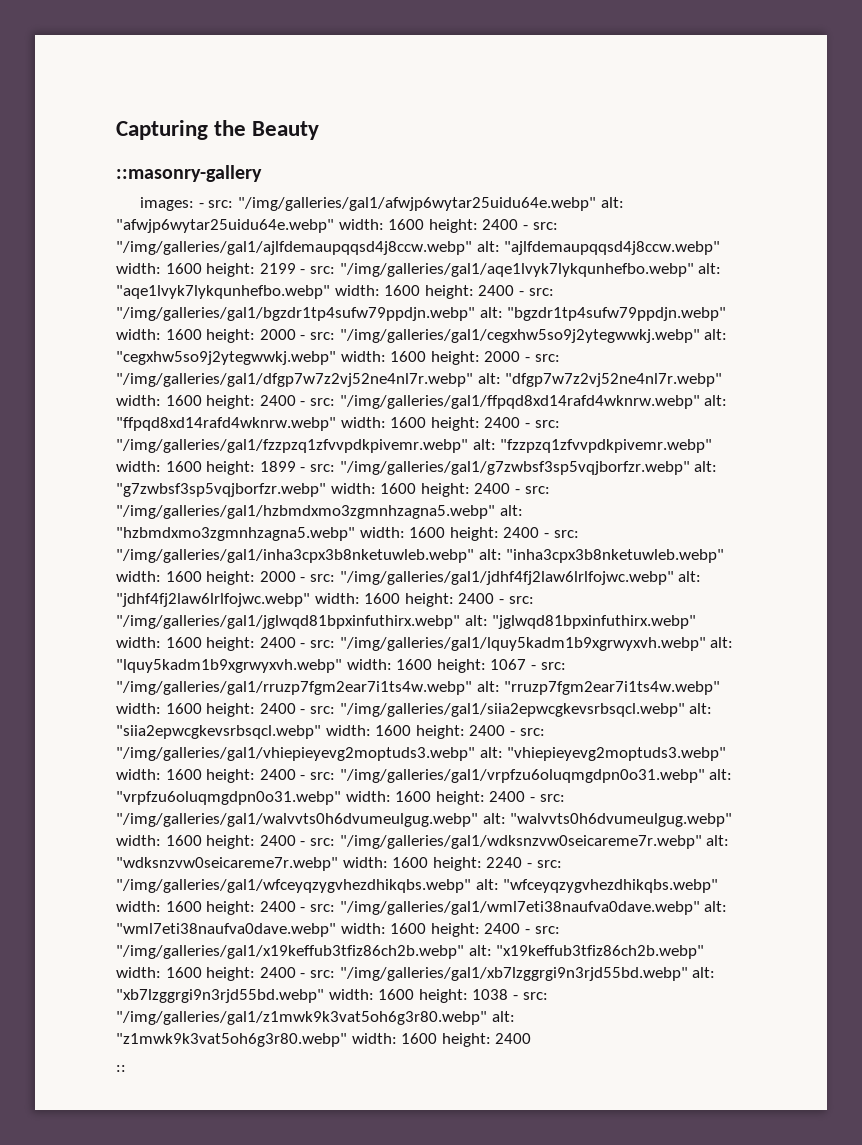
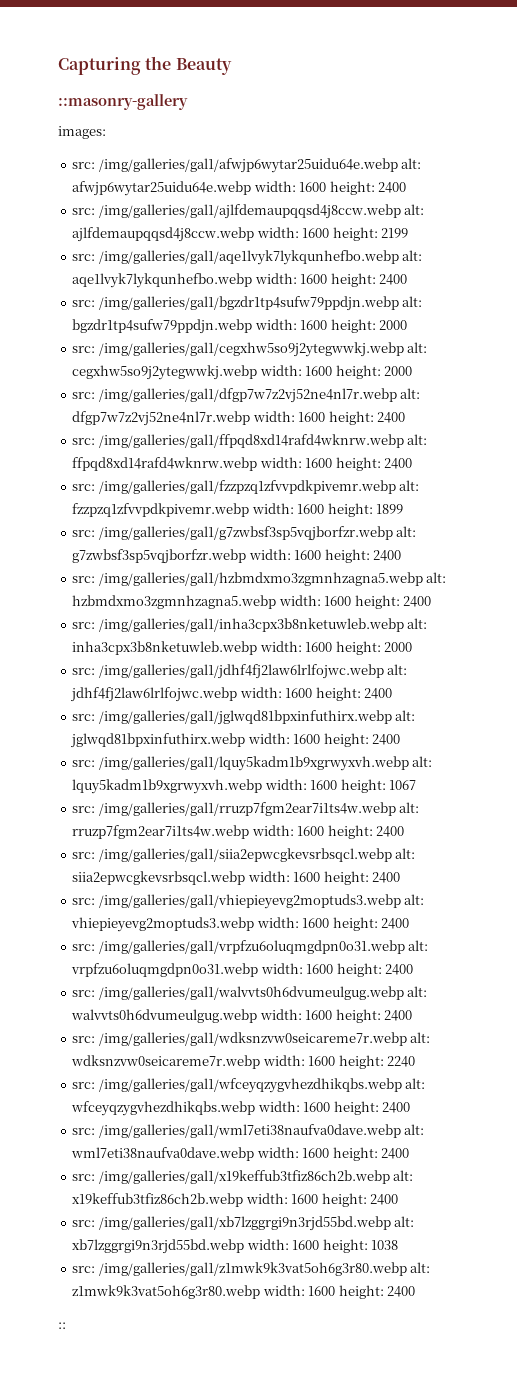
[198,197,624,211] [116,219,558,233] [116,241,721,255] - src: "/img/galleries/gal1/afwjp6wytar25uidu64e.webp" alt: "afwjp6wytar25uidu64e.webp" width: 1600 height: 2400 - src: "/img/galleries/gal1/ajlfdemaupqqsd4j8ccw.webp" alt: "ajlfdemaupqqsd4j8ccw.webp" -> [72,158,422,173] [72,181,407,196] [72,204,425,219] [72,227,255,242] // src: /img/galleries/gal1/afwjp6wytar25uidu64e.webp alt: afwjp6wytar25uidu64e.webp width: 1600 height: 2400 // src: /img/galleries/gal1/ajlfdemaupqqsd4j8ccw.webp alt: ajlfdemaupqqsd4j8ccw.webp
[300,263,722,277] [116,285,554,299] [116,307,727,321] [116,329,728,343] [116,351,560,365] [116,373,723,387] [116,395,728,409] [116,417,560,431] [116,439,713,453] - src: "/img/galleries/gal1/aqe1lvyk7lykqunhefbo.webp" alt: "aqe1lvyk7lykqunhefbo.webp" width: 1600 height: 2400 - src: "/img/galleries/gal1/bgzdr1tp4sufw79ppdjn.webp" alt: "bgzdr1tp4sufw79ppdjn.webp" width: 1600 height: 2000 - src: "/img/galleries/gal1/cegxhw5so9j2ytegwwkj.webp" alt: "cegxhw5so9j2ytegwwkj.webp" width: 1600 height: 2000 - src: "/img/galleries/gal1/dfgp7w7z2vj52ne4nl7r.webp" alt: "dfgp7w7z2vj52ne4nl7r.webp" width: 1600 height: 2400 - src: "/img/galleries/gal1/ffpqd8xd14rafd4wknrw.webp" alt: "ffpqd8xd14rafd4wknrw.webp" width: 1600 height: 2400 - src: "/img/galleries/gal1/fzzpzq1zfvvpdkpivemr.webp" alt: "fzzpzq1zfvvpdkpivemr.webp" -> [72,250,423,265] [72,273,408,288] [72,296,423,311] [72,319,408,334] [72,342,428,357] [72,365,413,380] [72,388,421,403] [72,411,406,426] [72,434,428,448] [72,457,413,471] [72,480,420,494] [72,503,250,517] // src: /img/galleries/gal1/aqe1lvyk7lykqunhefbo.webp alt: aqe1lvyk7lykqunhefbo.webp width: 1600 height: 2400 // src: /img/galleries/gal1/bgzdr1tp4sufw79ppdjn.webp alt: bgzdr1tp4sufw79ppdjn.webp width: 1600 height: 2000 // src: /img/galleries/gal1/cegxhw5so9j2ytegwwkj.webp alt: cegxhw5so9j2ytegwwkj.webp width: 1600 height: 2000 // src: /img/galleries/gal1/dfgp7w7z2vj52ne4nl7r.webp alt: dfgp7w7z2vj52ne4nl7r.webp width: 1600 height: 2400 // src: /img/galleries/gal1/ffpqd8xd14rafd4wknrw.webp alt: ffpqd8xd14rafd4wknrw.webp width: 1600 height: 2400 // src: /img/galleries/gal1/fzzpzq1zfvvpdkpivemr.webp alt: fzzpzq1zfvvpdkpivemr.webp
[300,461,718,475] [116,483,550,497] [116,505,523,519] [116,527,579,541] [116,549,725,563] [116,571,702,585] [116,593,534,607] [116,615,697,629] [116,637,734,651] [116,659,342,673] - src: "/img/galleries/gal1/g7zwbsf3sp5vqjborfzr.webp" alt: "g7zwbsf3sp5vqjborfzr.webp" width: 1600 height: 2400 - src: "/img/galleries/gal1/hzbmdxmo3zgmnhzagna5.webp" alt: "hzbmdxmo3zgmnhzagna5.webp" width: 1600 height: 2400 - src: "/img/galleries/gal1/inha3cpx3b8nketuwleb.webp" alt: "inha3cpx3b8nketuwleb.webp" width: 1600 height: 2000 - src: "/img/galleries/gal1/jdhf4fj2law6lrlfojwc.webp" alt: "jdhf4fj2law6lrlfojwc.webp" width: 1600 height: 2400 - src: "/img/galleries/gal1/jglwqd81bpxinfuthirx.webp" alt: "jglwqd81bpxinfuthirx.webp" width: 1600 height: 2400 - src: "/img/galleries/gal1/lquy5kadm1b9xgrwyxvh.webp" alt: "lquy5kadm1b9xgrwyxvh.webp" -> [72,526,417,541] [72,549,402,564] [72,572,447,586] [72,595,432,609] [72,618,428,632] [72,641,413,655] [72,664,408,679] [70,687,393,702] [72,710,416,725] [70,733,401,748] [72,756,433,771] [72,779,263,794] // src: /img/galleries/gal1/g7zwbsf3sp5vqjborfzr.webp alt: g7zwbsf3sp5vqjborfzr.webp width: 1600 height: 2400 // src: /img/galleries/gal1/hzbmdxmo3zgmnhzagna5.webp alt: hzbmdxmo3zgmnhzagna5.webp width: 1600 height: 2400 // src: /img/galleries/gal1/inha3cpx3b8nketuwleb.webp alt: inha3cpx3b8nketuwleb.webp width: 1600 height: 2000 // src: /img/galleries/gal1/jdhf4fj2law6lrlfojwc.webp alt: jdhf4fj2law6lrlfojwc.webp width: 1600 height: 2400 // src: /img/galleries/gal1/jglwqd81bpxinfuthirx.webp alt: jglwqd81bpxinfuthirx.webp width: 1600 height: 2400 // src: /img/galleries/gal1/lquy5kadm1b9xgrwyxvh.webp alt: lquy5kadm1b9xgrwyxvh.webp
[530,662,566,670] [116,681,721,695] [116,703,713,717] [116,725,545,739] [116,747,727,761] [116,769,733,783] [116,791,565,805] [116,813,733,827] [116,835,730,849] [116,857,338,871] - src: "/img/galleries/gal1/rruzp7fgm2ear7i1ts4w.webp" alt: "rruzp7fgm2ear7i1ts4w.webp" width: 1600 height: 2400 - src: "/img/galleries/gal1/siia2epwcgkevsrbsqcl.webp" alt: "siia2epwcgkevsrbsqcl.webp" width: 1600 height: 2400 - src: "/img/galleries/gal1/vhiepieyevg2moptuds3.webp" alt: "vhiepieyevg2moptuds3.webp" width: 1600 height: 2400 - src: "/img/galleries/gal1/vrpfzu6oluqmgdpn0o31.webp" alt: "vrpfzu6oluqmgdpn0o31.webp" width: 1600 height: 2400 - src: "/img/galleries/gal1/walvvts0h6dvumeulgug.webp" alt: "walvvts0h6dvumeulgug.webp" width: 1600 height: 2400 - src: "/img/galleries/gal1/wdksnzvw0seicareme7r.webp" alt: "wdksnzvw0seicareme7r.webp" -> [72,802,420,816] [72,825,405,839] [72,848,416,862] [72,871,401,885] [72,894,425,909] [71,917,410,932] [72,940,429,954] [71,963,414,977] [72,986,428,1000] [71,1009,413,1023] [72,1032,431,1046] [71,1055,261,1069] // src: /img/galleries/gal1/rruzp7fgm2ear7i1ts4w.webp alt: rruzp7fgm2ear7i1ts4w.webp width: 1600 height: 2400 // src: /img/galleries/gal1/siia2epwcgkevsrbsqcl.webp alt: siia2epwcgkevsrbsqcl.webp width: 1600 height: 2400 // src: /img/galleries/gal1/vhiepieyevg2moptuds3.webp alt: vhiepieyevg2moptuds3.webp width: 1600 height: 2400 // src: /img/galleries/gal1/vrpfzu6oluqmgdpn0o31.webp alt: vrpfzu6oluqmgdpn0o31.webp width: 1600 height: 2400 // src: /img/galleries/gal1/walvvts0h6dvumeulgug.webp alt: walvvts0h6dvumeulgug.webp width: 1600 height: 2400 // src: /img/galleries/gal1/wdksnzvw0seicareme7r.webp alt: wdksnzvw0seicareme7r.webp
[526,860,562,868] [116,879,719,893] [116,901,728,915] [116,923,560,937] [116,945,705,959] [116,967,716,981] [116,989,324,1003] - src: "/img/galleries/gal1/wfceyqzygvhezdhikqbs.webp" alt: "wfceyqzygvhezdhikqbs.webp" width: 1600 height: 2400 - src: "/img/galleries/gal1/wml7eti38naufva0dave.webp" alt: "wml7eti38naufva0dave.webp" width: 1600 height: 2400 - src: "/img/galleries/gal1/x19keffub3tfiz86ch2b.webp" alt: "x19keffub3tfiz86ch2b.webp" width: 1600 height: 2400 - src: "/img/galleries/gal1/xb7lzggrgi9n3rjd55bd.webp" alt: "xb7lzggrgi9n3rjd55bd.webp" -> [72,1078,426,1093] [71,1101,411,1116] [72,1124,425,1138] [71,1147,410,1161] [72,1170,414,1184] [72,1193,399,1207] [72,1216,415,1231] [72,1239,245,1254] // src: /img/galleries/gal1/wfceyqzygvhezdhikqbs.webp alt: wfceyqzygvhezdhikqbs.webp width: 1600 height: 2400 // src: /img/galleries/gal1/wml7eti38naufva0dave.webp alt: wml7eti38naufva0dave.webp width: 1600 height: 2400 // src: /img/galleries/gal1/x19keffub3tfiz86ch2b.webp alt: x19keffub3tfiz86ch2b.webp width: 1600 height: 2400 // src: /img/galleries/gal1/xb7lzggrgi9n3rjd55bd.webp alt: xb7lzggrgi9n3rjd55bd.webp
[512,992,548,1000] [116,1011,515,1025] [116,1033,347,1047] - src: "/img/galleries/gal1/z1mwk9k3vat5oh6g3r80.webp" alt: "z1mwk9k3vat5oh6g3r80.webp" -> [72,1262,431,1276] [72,1285,261,1299] // src: /img/galleries/gal1/z1mwk9k3vat5oh6g3r80.webp alt: z1mwk9k3vat5oh6g3r80.webp

